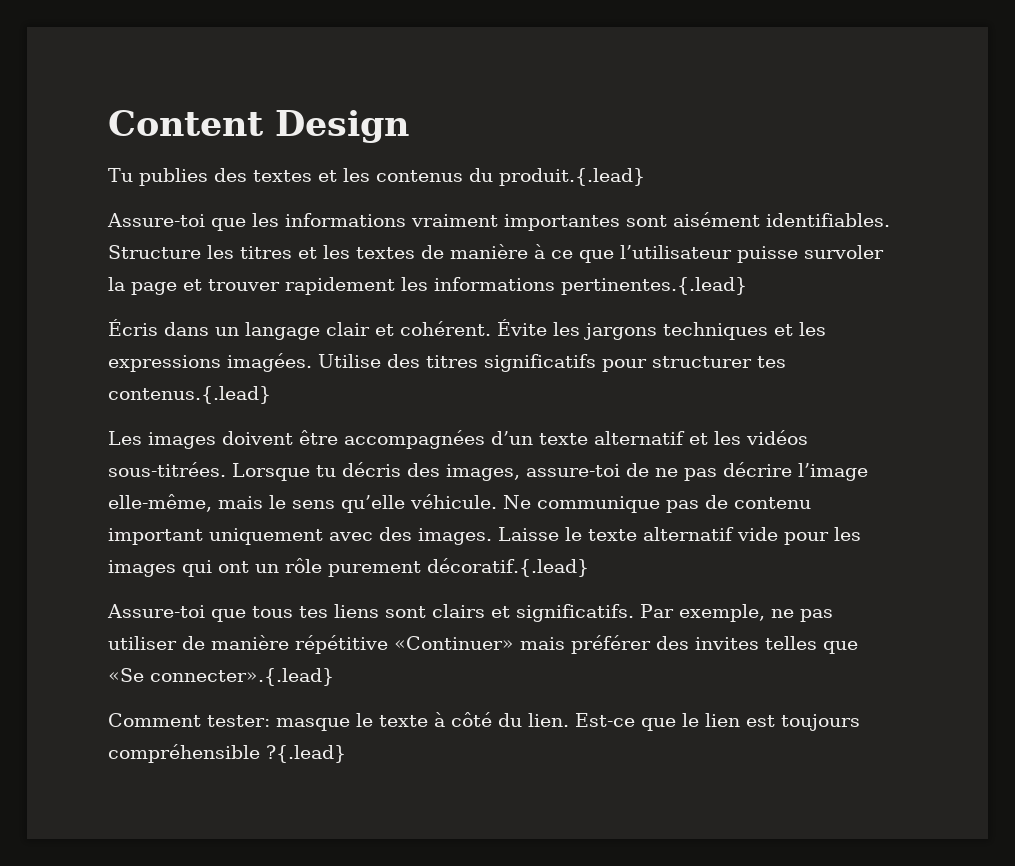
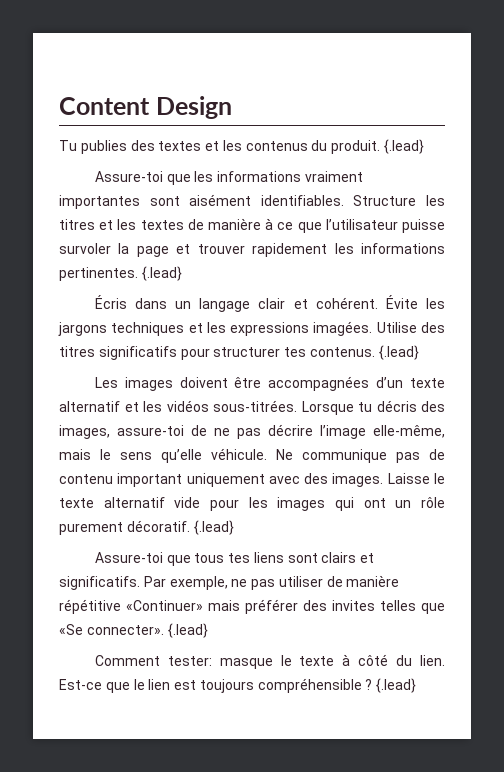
[499,168,645,186] produit.{.lead} -> [331,139,425,154] produit. {.lead}
[561,277,747,295] pertinentes.{.lead} -> [59,266,182,281] pertinentes. {.lead}
[108,386,271,404] contenus.{.lead} -> [309,345,419,360] contenus. {.lead}
[427,558,589,577] décoratif.{.lead} -> [126,520,234,535] décoratif. {.lead}
[150,668,334,686] connecter».{.lead} -> [86,623,208,638] connecter». {.lead}
[266,745,346,763] ?{.lead} -> [365,678,417,693] ? {.lead}

